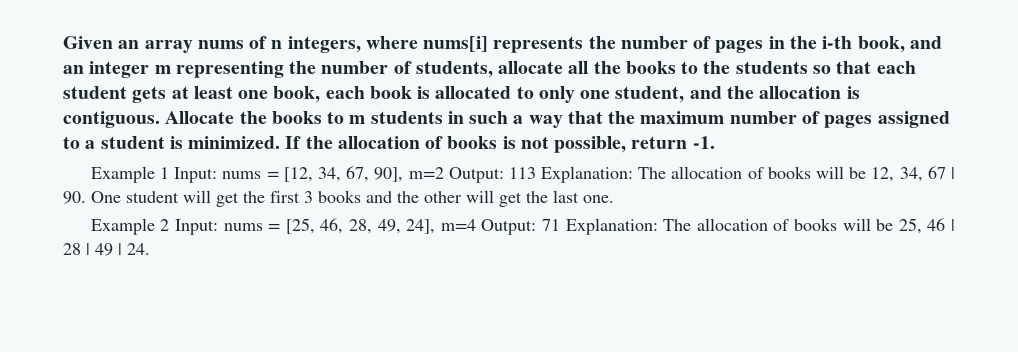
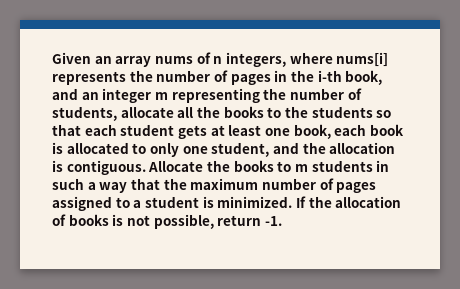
[90,166,956,183] [63,190,614,207] [90,218,956,235] [63,243,150,256] // Example 1 Input: nums = [12, 34, 67, 90], m=2 Output: 113 Explanation: The allocation of books will be 12, 34, 67 | 90. One student will get the first 3 books and the other will get the last one. // Example 2 Input: nums = [25, 46, 28, 49, 24], m=4 Output: 71 Explanation: The allocation of books will be 25, 46 | 28 | 49 | 24. -> (282, 221) none

